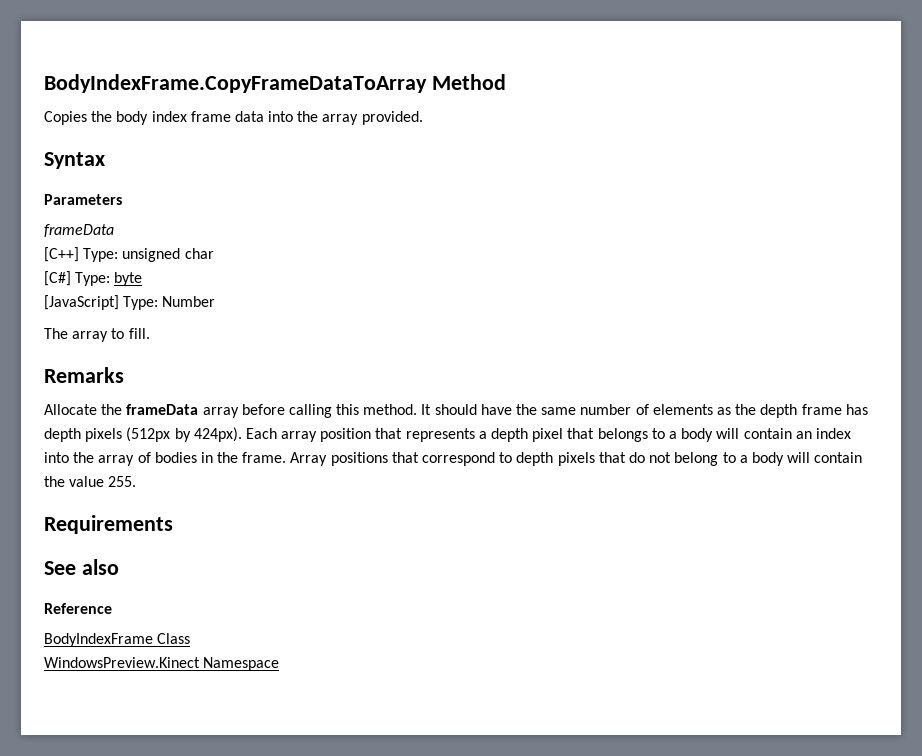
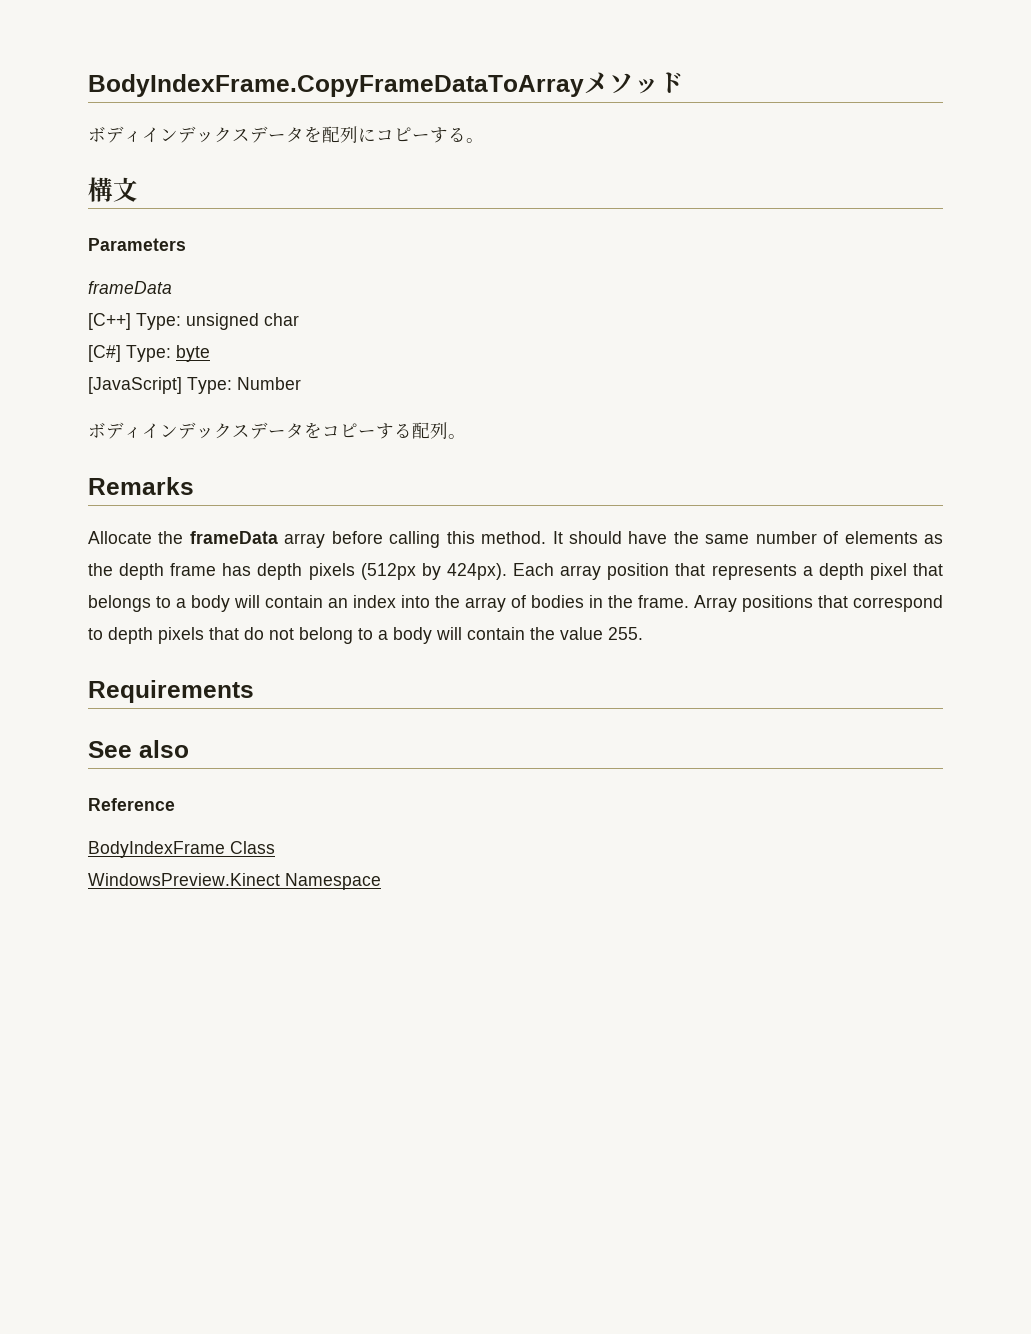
[431,74,506,90] [44,111,423,125] [44,152,105,169] Method // Copies the body index frame data into the array provided. // Syntax -> [584,72,684,94] [88,126,484,143] [88,177,138,202] メソッド // ボディインデックスデータを配列にコピーする。 // 構文
[44,328,150,342] The array to fill. -> [88,422,466,439] ボディインデックスデータをコピーする配列。

